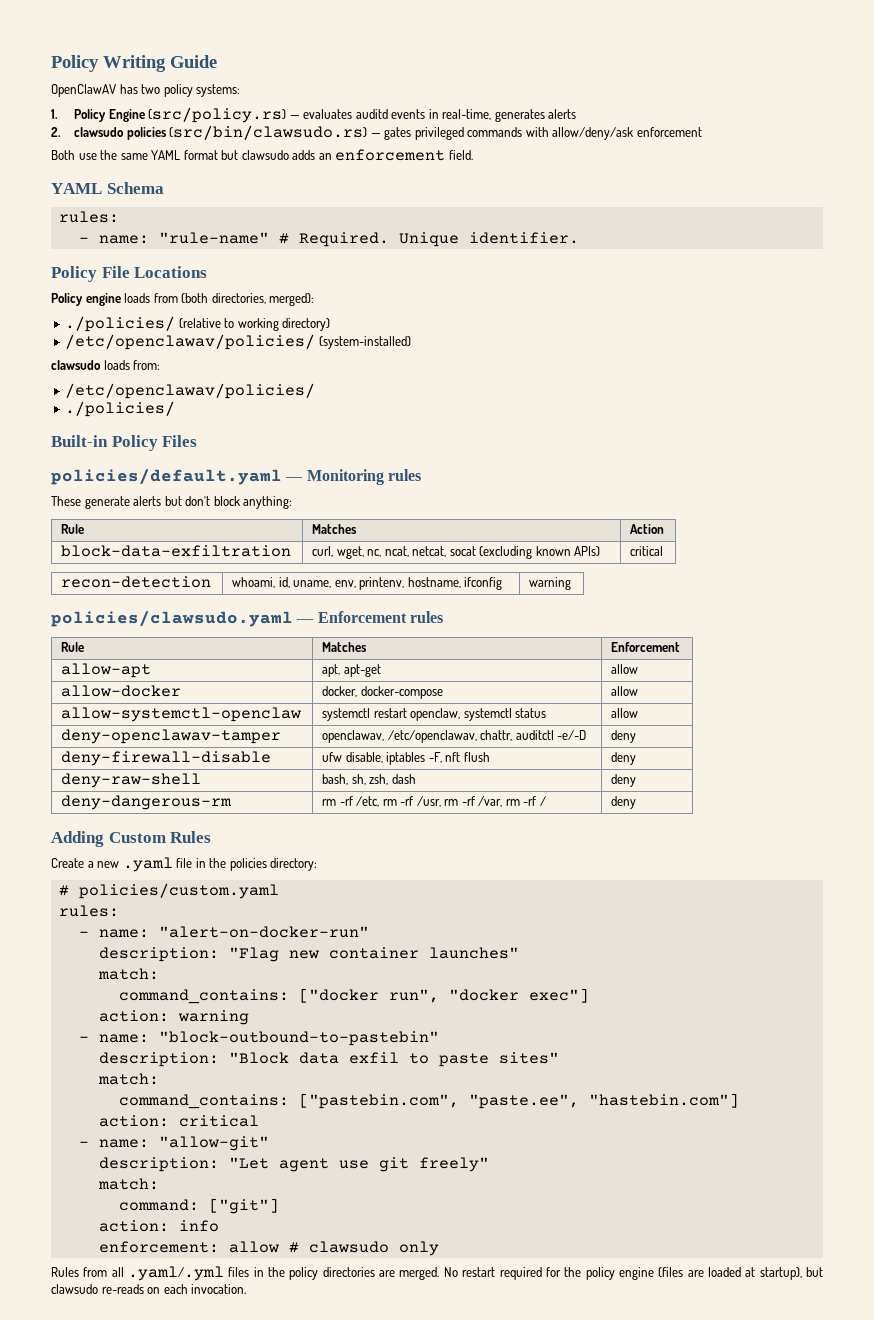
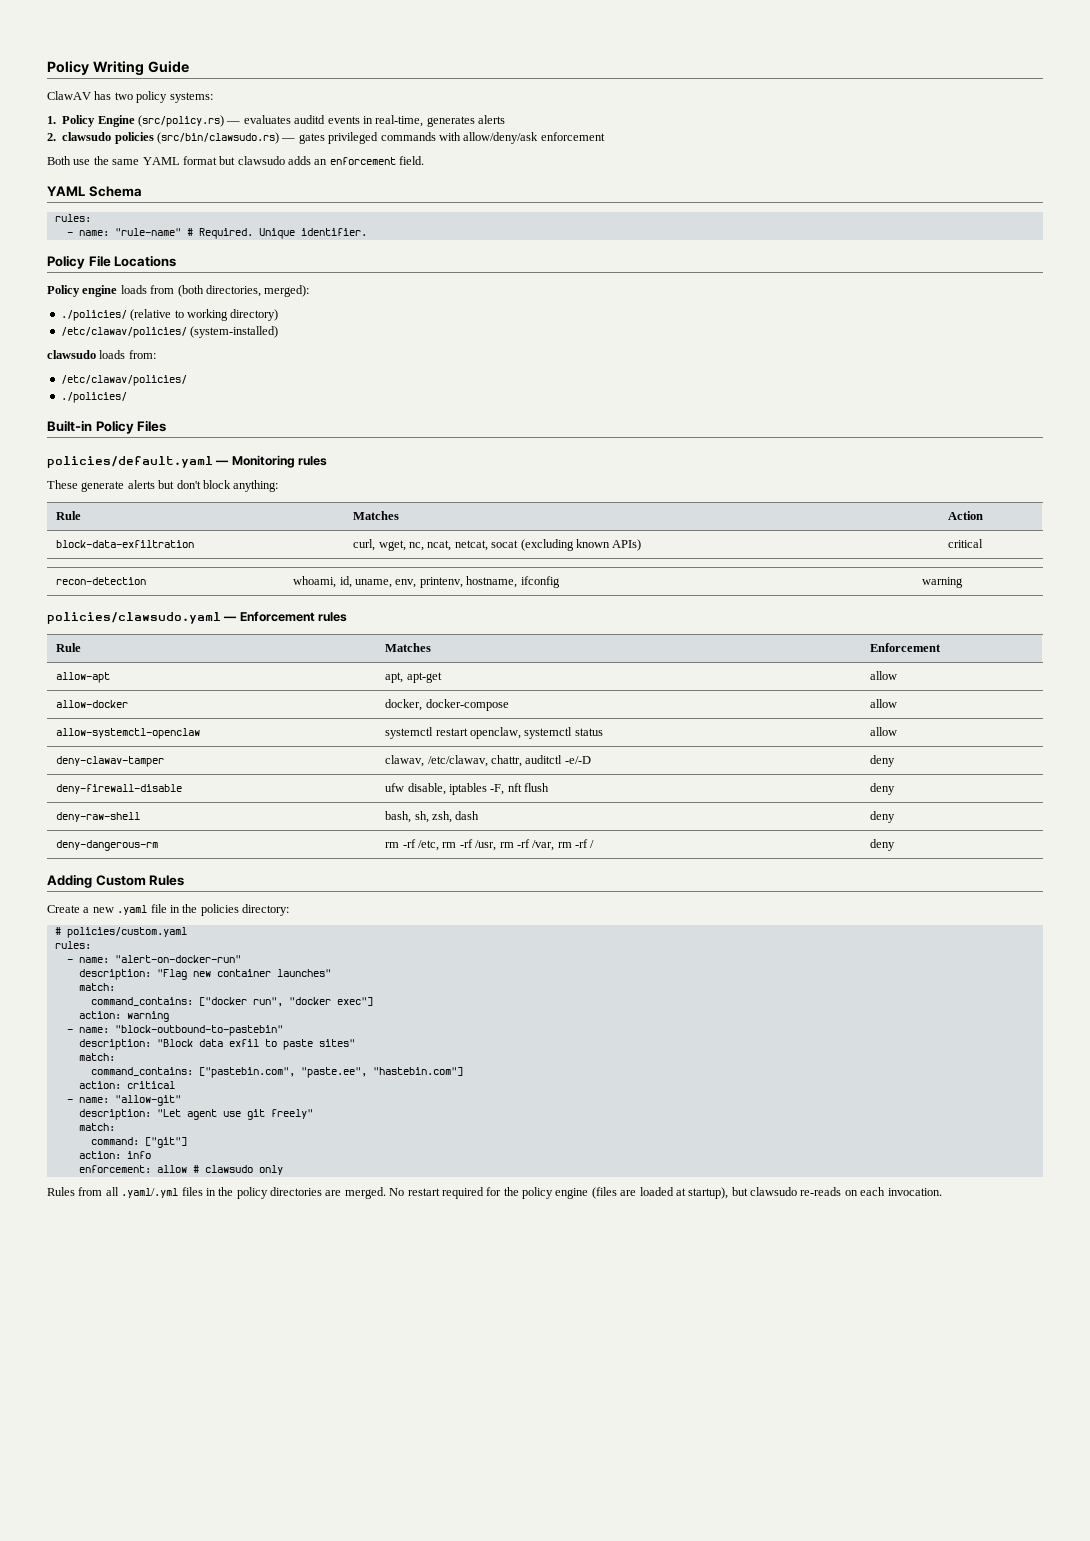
[51,84,116,97] OpenClawAV -> [47,91,91,100] ClawAV
[65,334,316,350] /etc/openclawav/policies/ -> [60,327,187,338] /etc/clawav/policies/
[65,383,316,399] /etc/openclawav/policies/ -> [60,375,187,386] /etc/clawav/policies/
[61,729,282,744] [322,730,477,743] deny-openclawav-tamper | openclawav, /etc/openclawav, -> [56,756,165,767] [385,755,488,767] deny-clawav-tamper | clawav, /etc/clawav,

